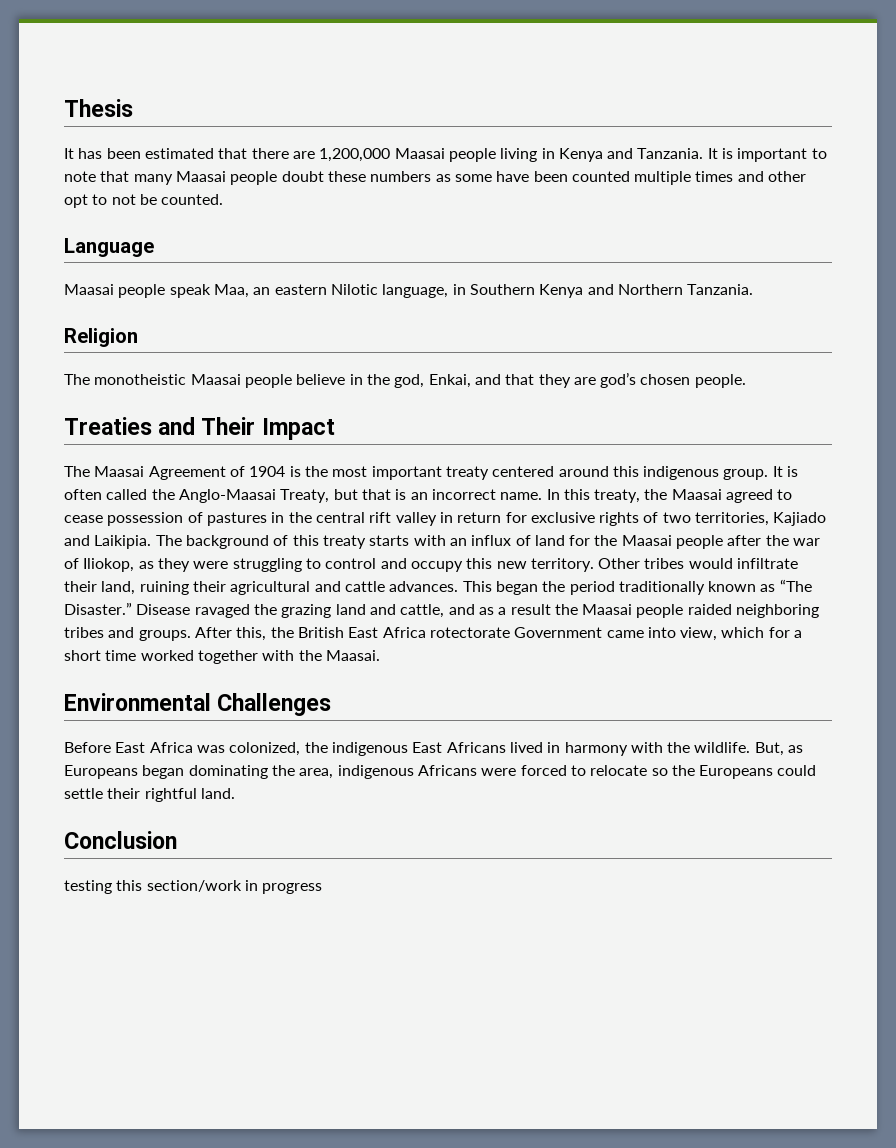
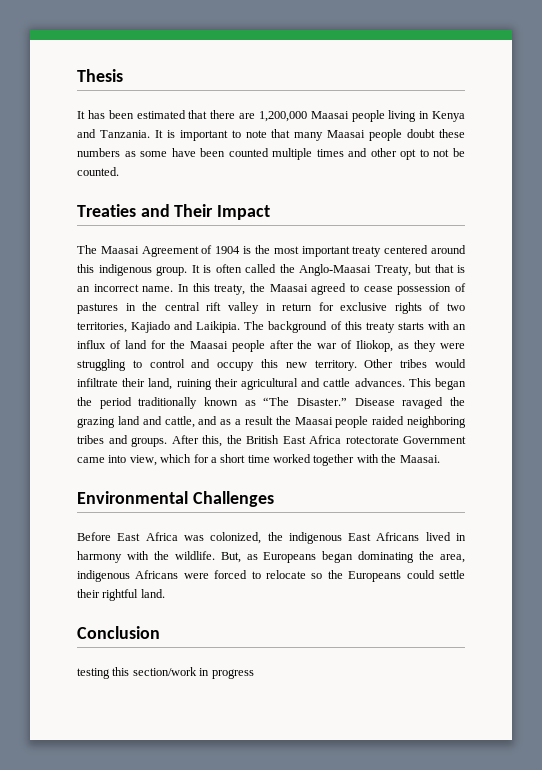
[64,238,154,257] [64,284,754,298] [64,328,138,347] [64,372,746,388] // Language // Maasai people speak Maa, an eastern Nilotic language, in Southern Kenya and Northern Tanzania. // Religion // The monotheistic Maasai people believe in the god, Enkai, and that they are god’s chosen people. -> (119, 171) none

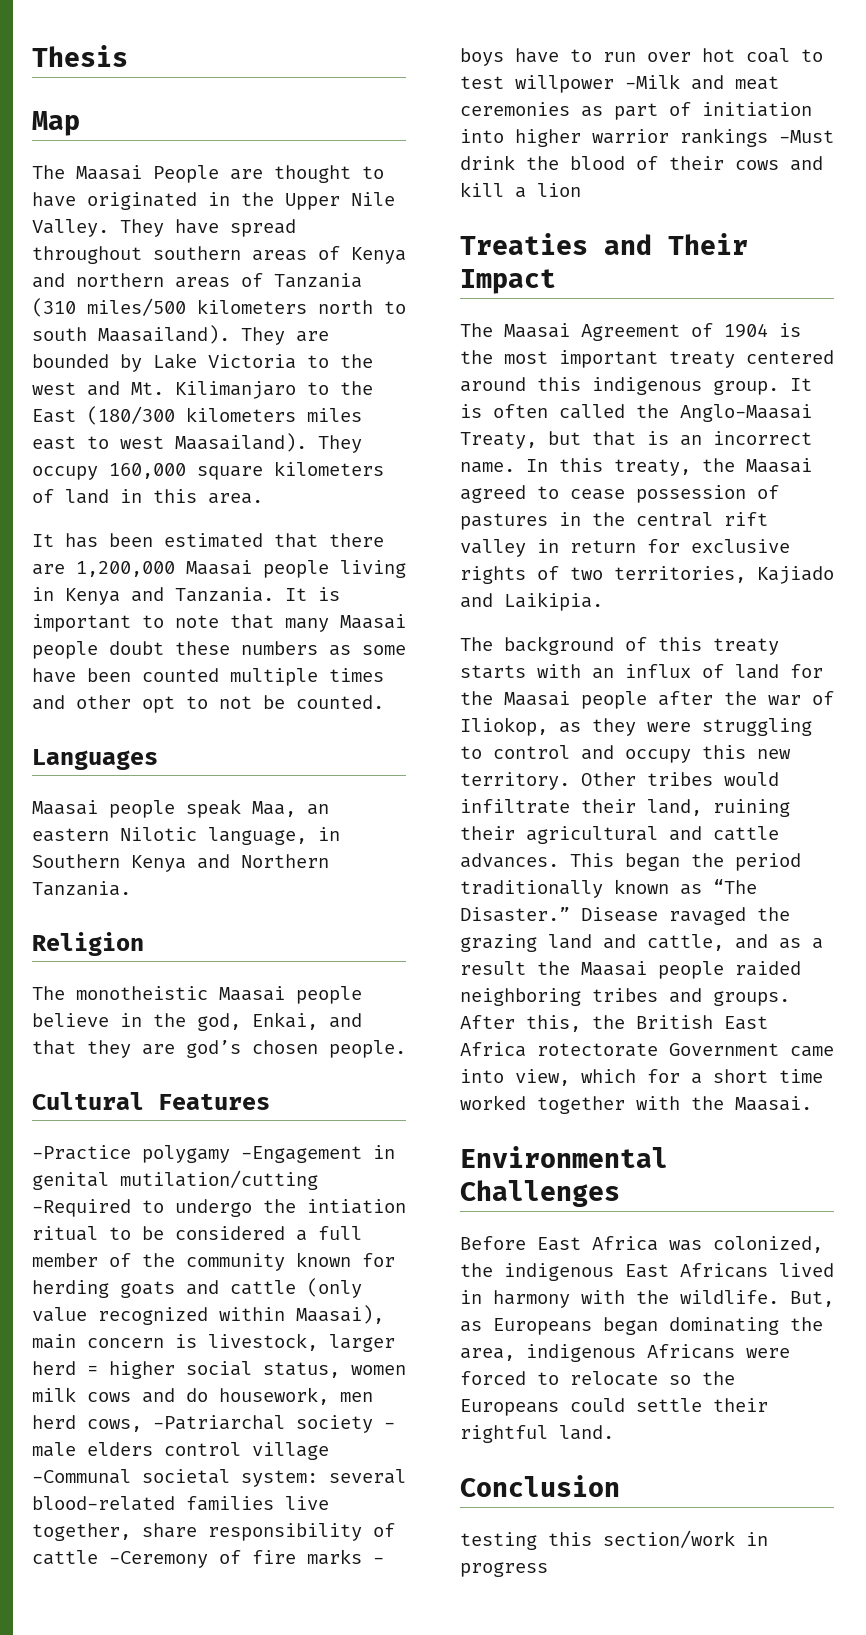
(123, 75) none -> [32,111,80,136] [32,165,384,183] [32,192,395,210] [32,219,296,237] [32,246,406,264] [32,273,362,288] [32,298,406,317] [32,325,329,345] [32,353,373,372] [32,381,373,399] [32,406,362,425] [32,433,362,453] [32,461,384,480] [32,489,263,504] // Map // The Maasai People are thought to have originated in the Upper Nile Valley. They have spread throughout southern areas of Kenya and northern areas of Tanzania (310 miles/500 kilometers north to south Maasailand). They are bounded by Lake Victoria to the west and Mt. Kilimanjaro to the East (180/300 kilometers miles east to west Maasailand). They occupy 160,000 square kilometers of land in this area.
(119, 171) none -> [32,749,158,770] [32,799,329,818] [32,827,340,845] [32,854,329,872] [32,881,131,896] [32,932,144,956] [32,986,362,1004] [32,1012,362,1031] [32,1040,406,1058] [32,1092,270,1110] [32,1145,395,1163] [32,1170,318,1190] [32,1199,406,1217] [32,1226,362,1241] [32,1252,395,1271] [32,1278,362,1298] [32,1305,384,1325] [32,1333,395,1352] [32,1361,406,1379] [32,1387,373,1405] [32,1415,395,1433] [32,1442,329,1460] [32,1469,406,1487] [32,1496,329,1511] [32,1523,395,1541] [32,1549,384,1568] [460,48,823,66] [460,74,779,93] [460,102,812,120] [460,128,834,147] [460,155,823,171] [460,182,581,198] // Languages // Maasai people speak Maa, an eastern Nilotic language, in Southern Kenya and Northern Tanzania. // Religion // The monotheistic Maasai people believe in the god, Enkai, and that they are god’s chosen people. // Cultural Features // -Practice polygamy -Engagement in genital mutilation/cutting -Required to undergo the intiation ritual to be considered a full member of the community known for herding goats and cattle (only value recognized within Maasai), main concern is livestock, larger herd = higher social status, women milk cows and do housework, men herd cows, -Patriarchal society - male elders control village -Communal societal system: several blood-related families live together, share responsibility of cattle -Ceremony of fire marks - boys have to run over hot coal to test willpower -Milk and meat ceremonies as part of initiation into higher warrior rankings -Must drink the blood of their cows and kill a lion
(241, 327) none -> (603, 601) //

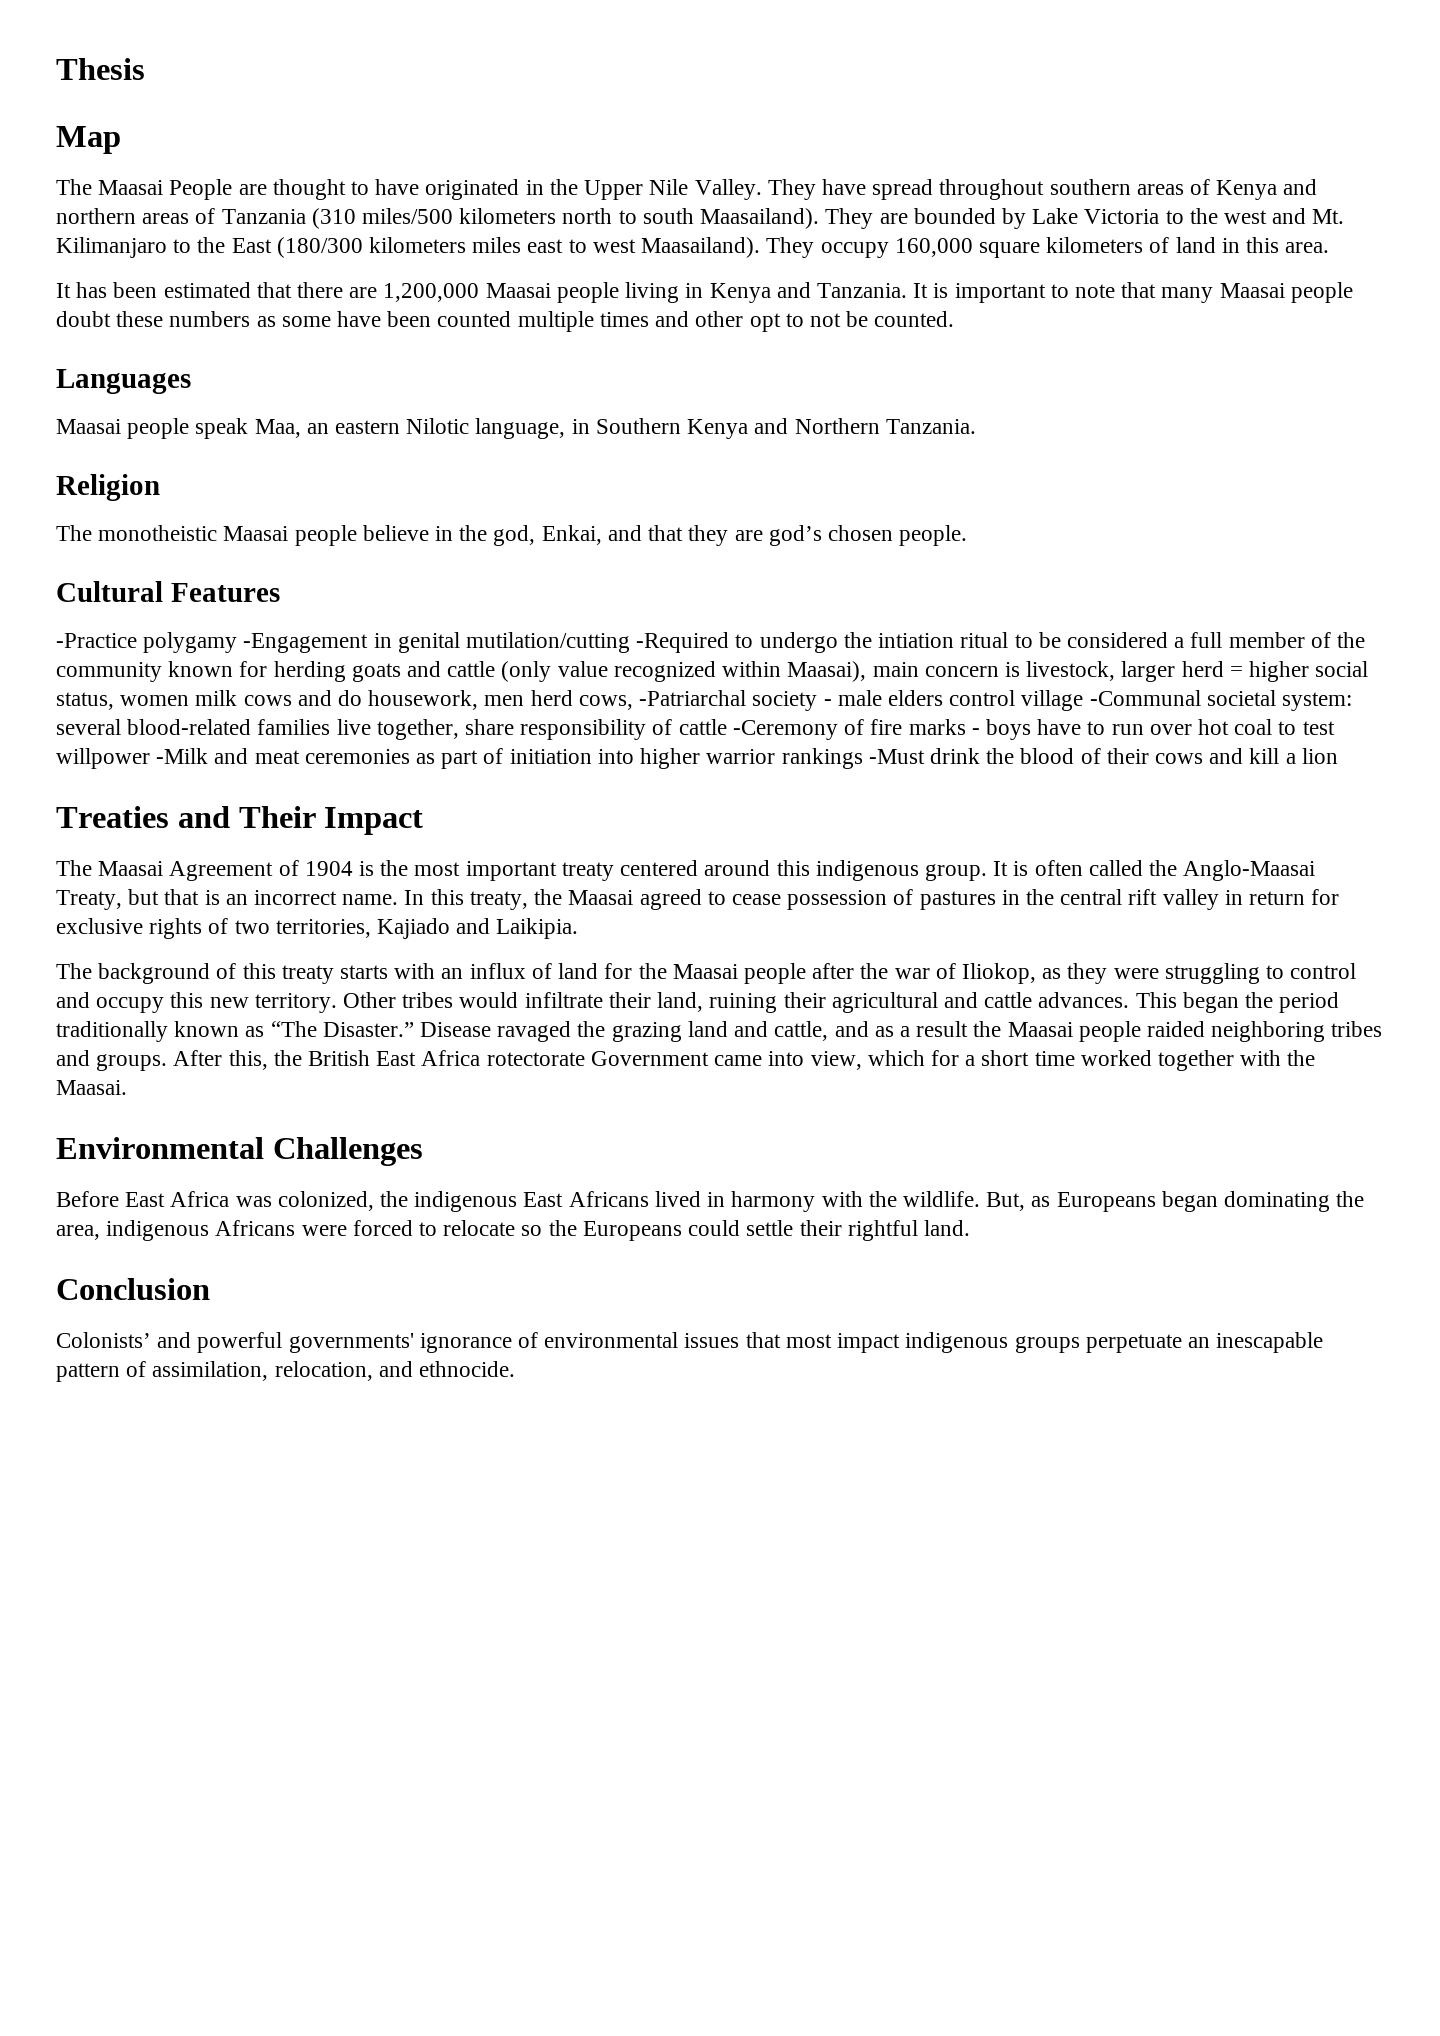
[460,1530,768,1550] [460,1562,548,1577] testing this section/work in progress -> [56,1332,1324,1353] [56,1361,516,1382] Colonists’ and powerful governments' ignorance of environmental issues that most impact indigenous groups perpetuate an inescapable pattern of assimilation, relocation, and ethnocide.

